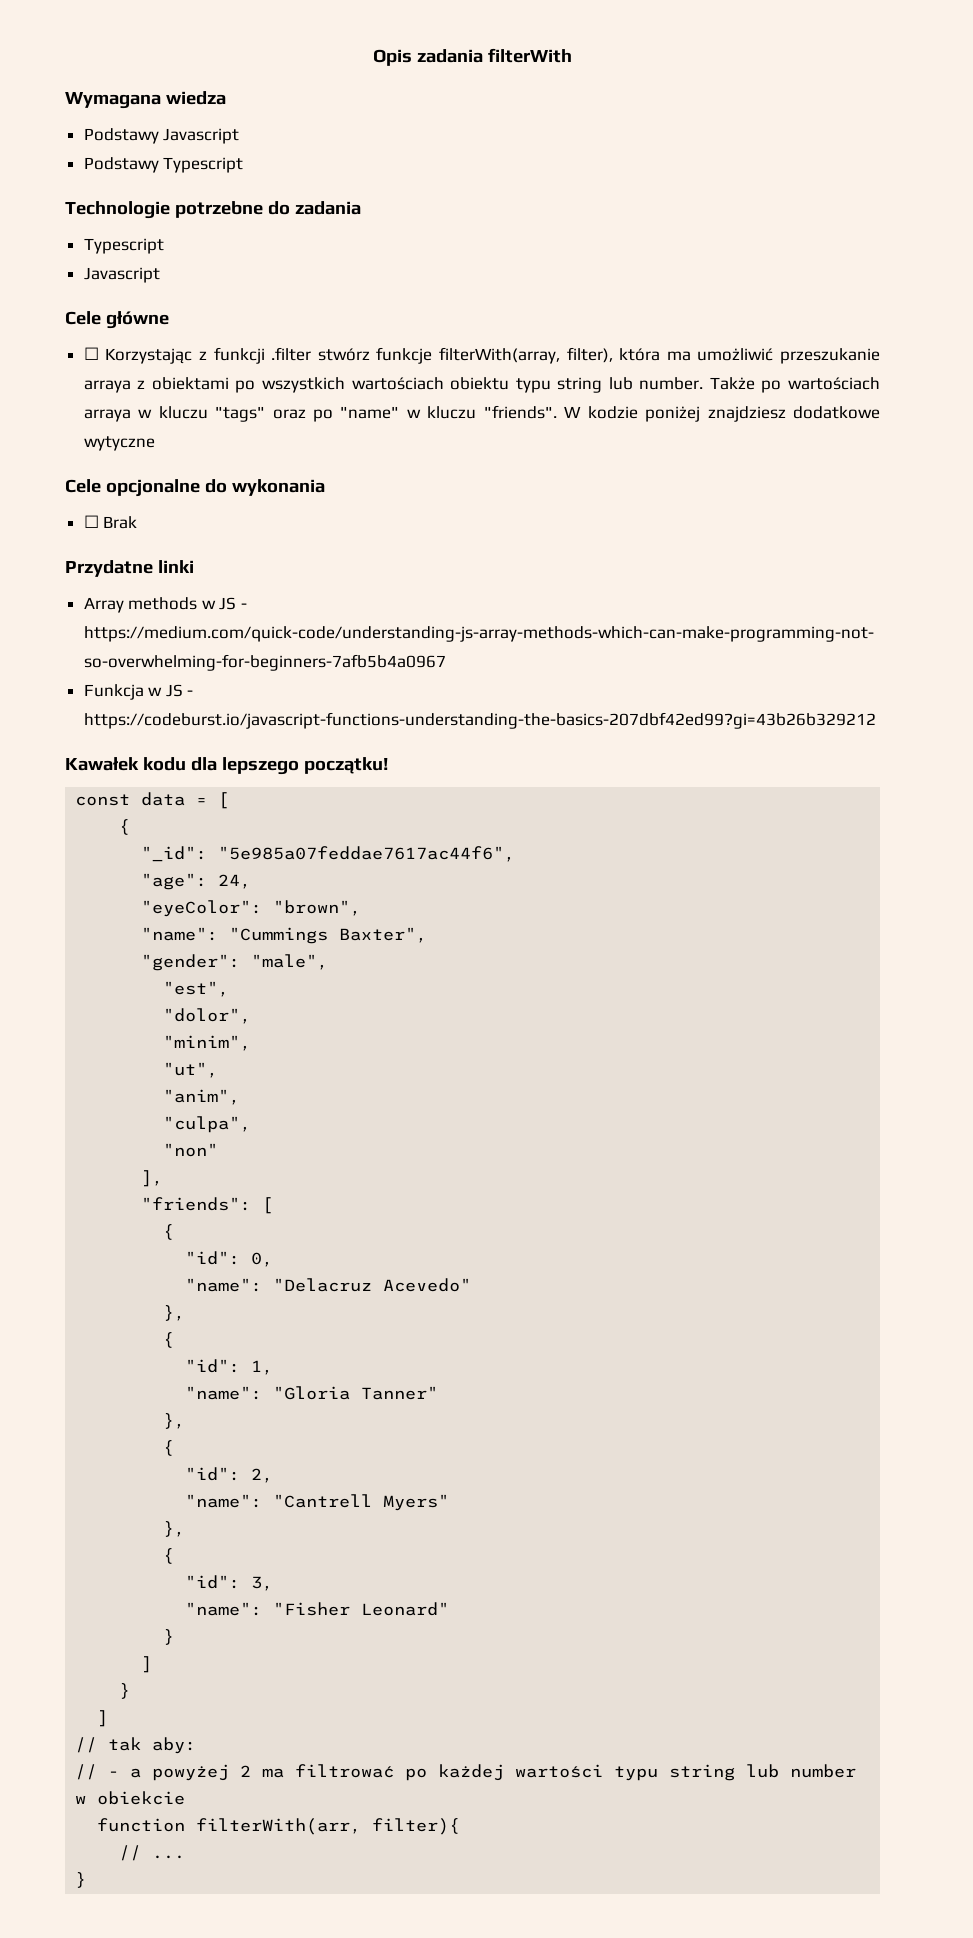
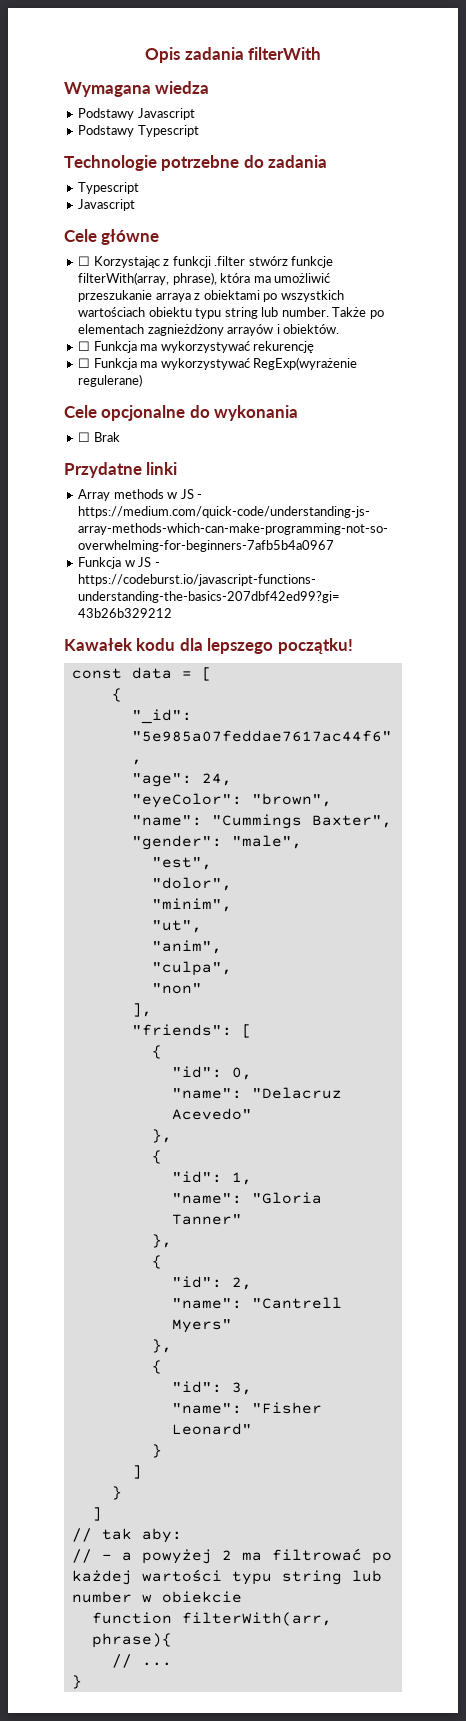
[566,347,613,363] filter), -> [172,272,217,285] phrase),
[788,377,880,390] [83,405,881,422] [83,436,155,451] wartościach arraya w kluczu "tags" oraz po "name" w kluczu "friends". W kodzie poniżej znajdziesz dodatkowe wytyczne -> [78,324,340,336] [78,341,315,353] [78,357,358,370] [78,374,143,387] elementach zagnieżdżony arrayów i obiektów. // ☐ Funkcja ma wykorzystywać rekurencję // ☐ Funkcja ma wykorzystywać RegExp(wyrażenie regulerane)
[372,1818,461,1835] filter){ -> [91,1633,172,1648] phrase){

